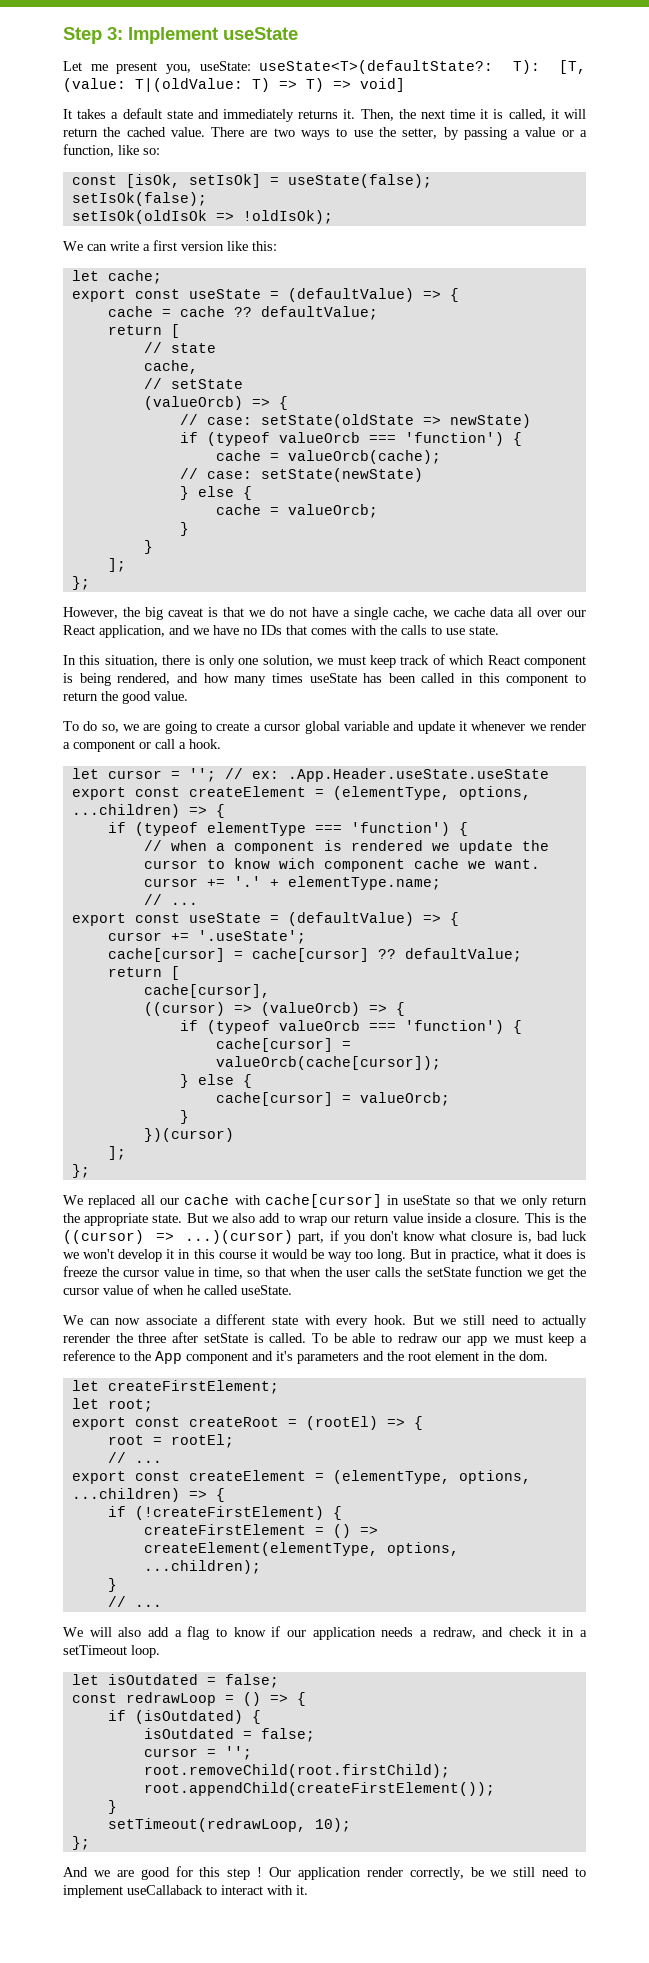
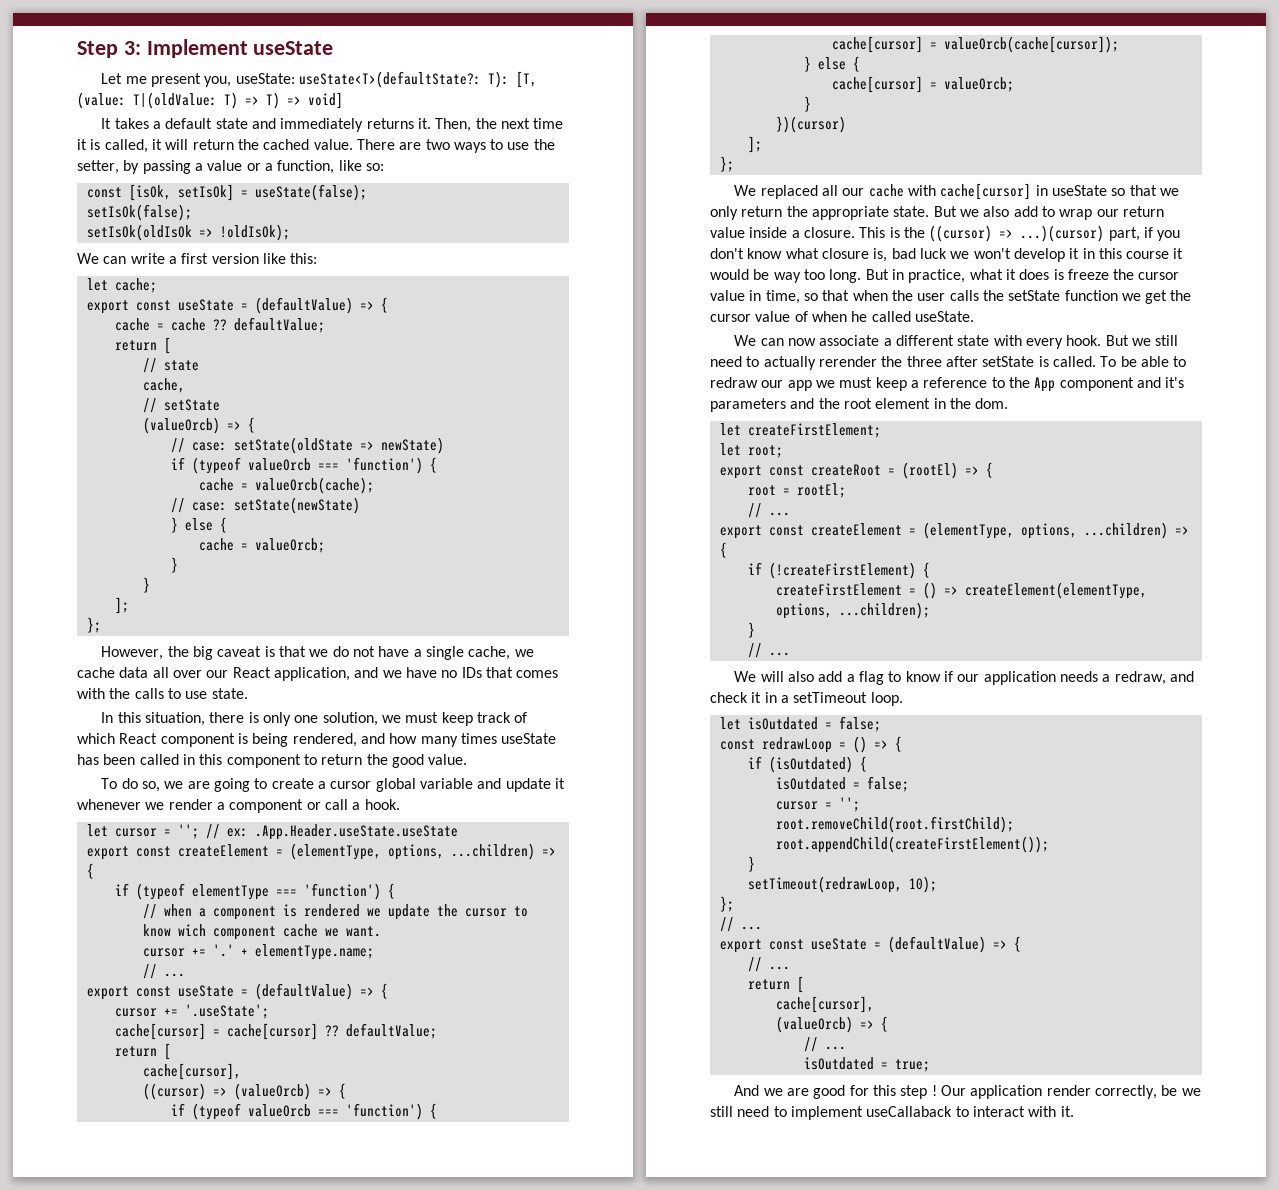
(90, 1843) none -> [719,917,762,932] [719,936,1021,953] [747,957,790,972] [747,976,804,993] [775,996,874,1013] [775,1016,888,1033] [803,1037,846,1052] [803,1057,930,1072] // // ... // export const useState = (defaultValue) => { // // ... // return [ // cache[cursor], // (valueOrcb) => { // // ... // isOutdated = true;

